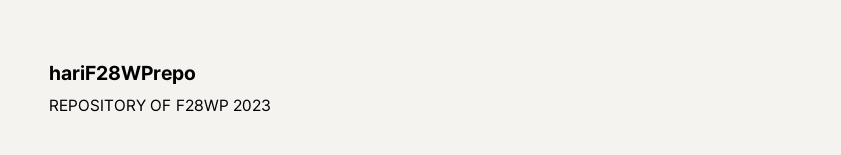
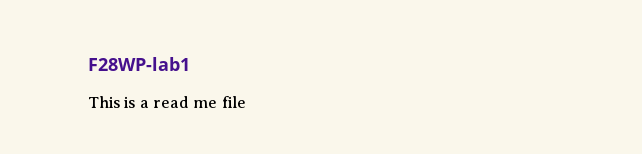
[49,65,196,84] [49,99,271,112] hariF28WPrepo // REPOSITORY OF F28WP 2023 -> [88,57,190,71] [88,96,246,108] F28WP-lab1 // This is a read me file

